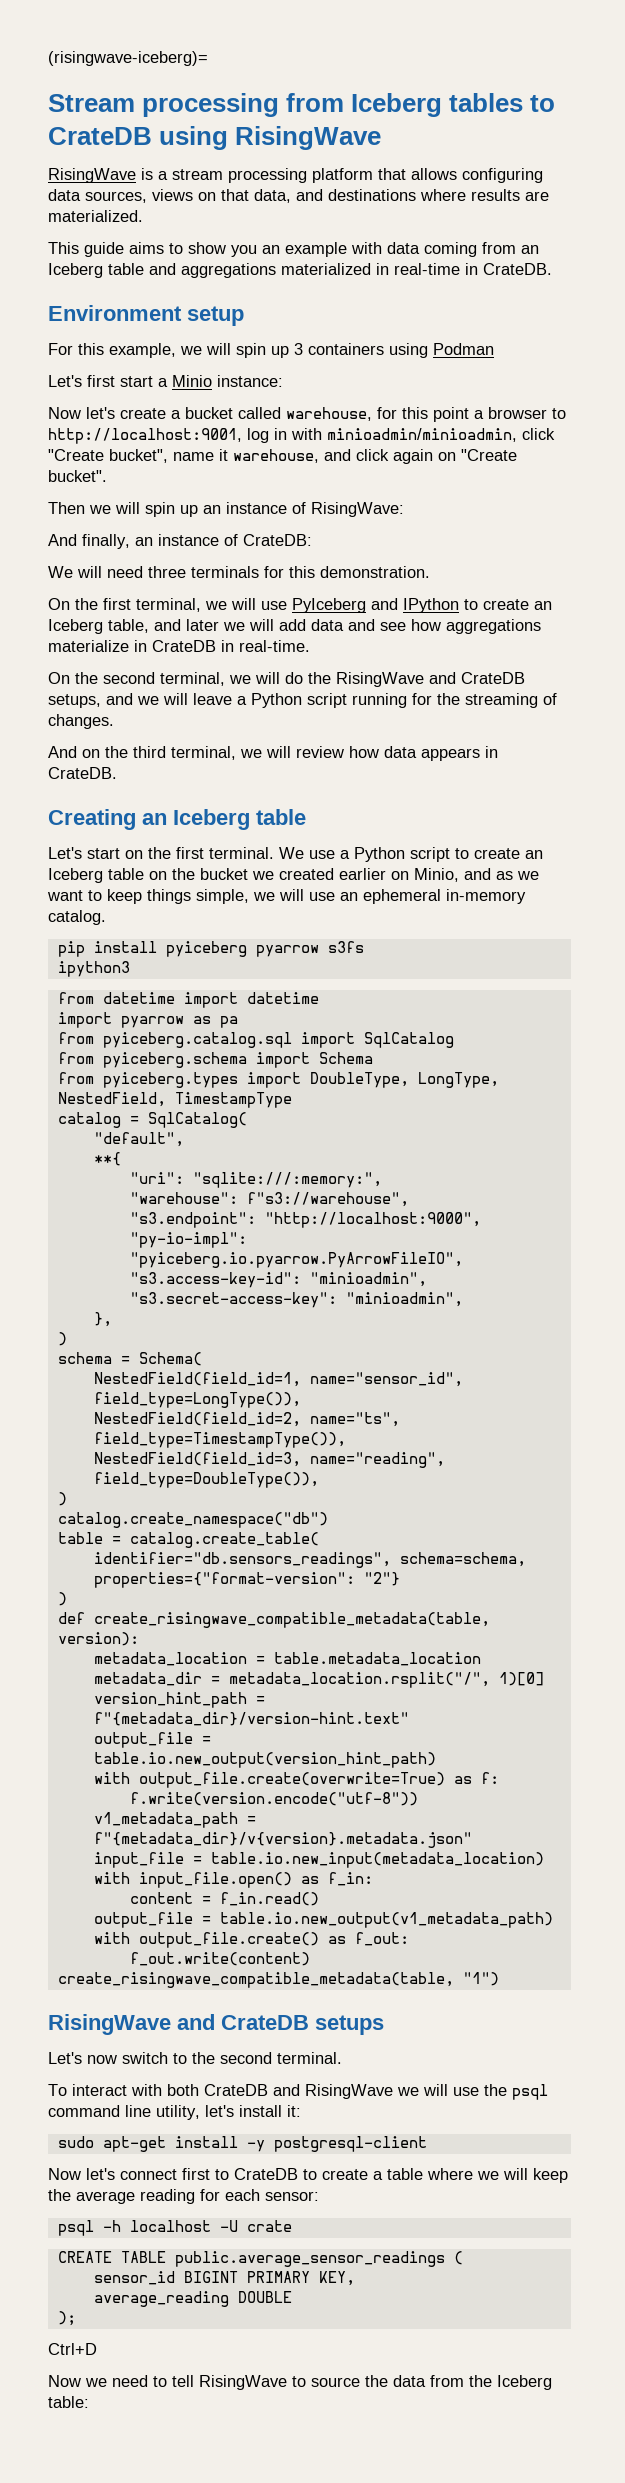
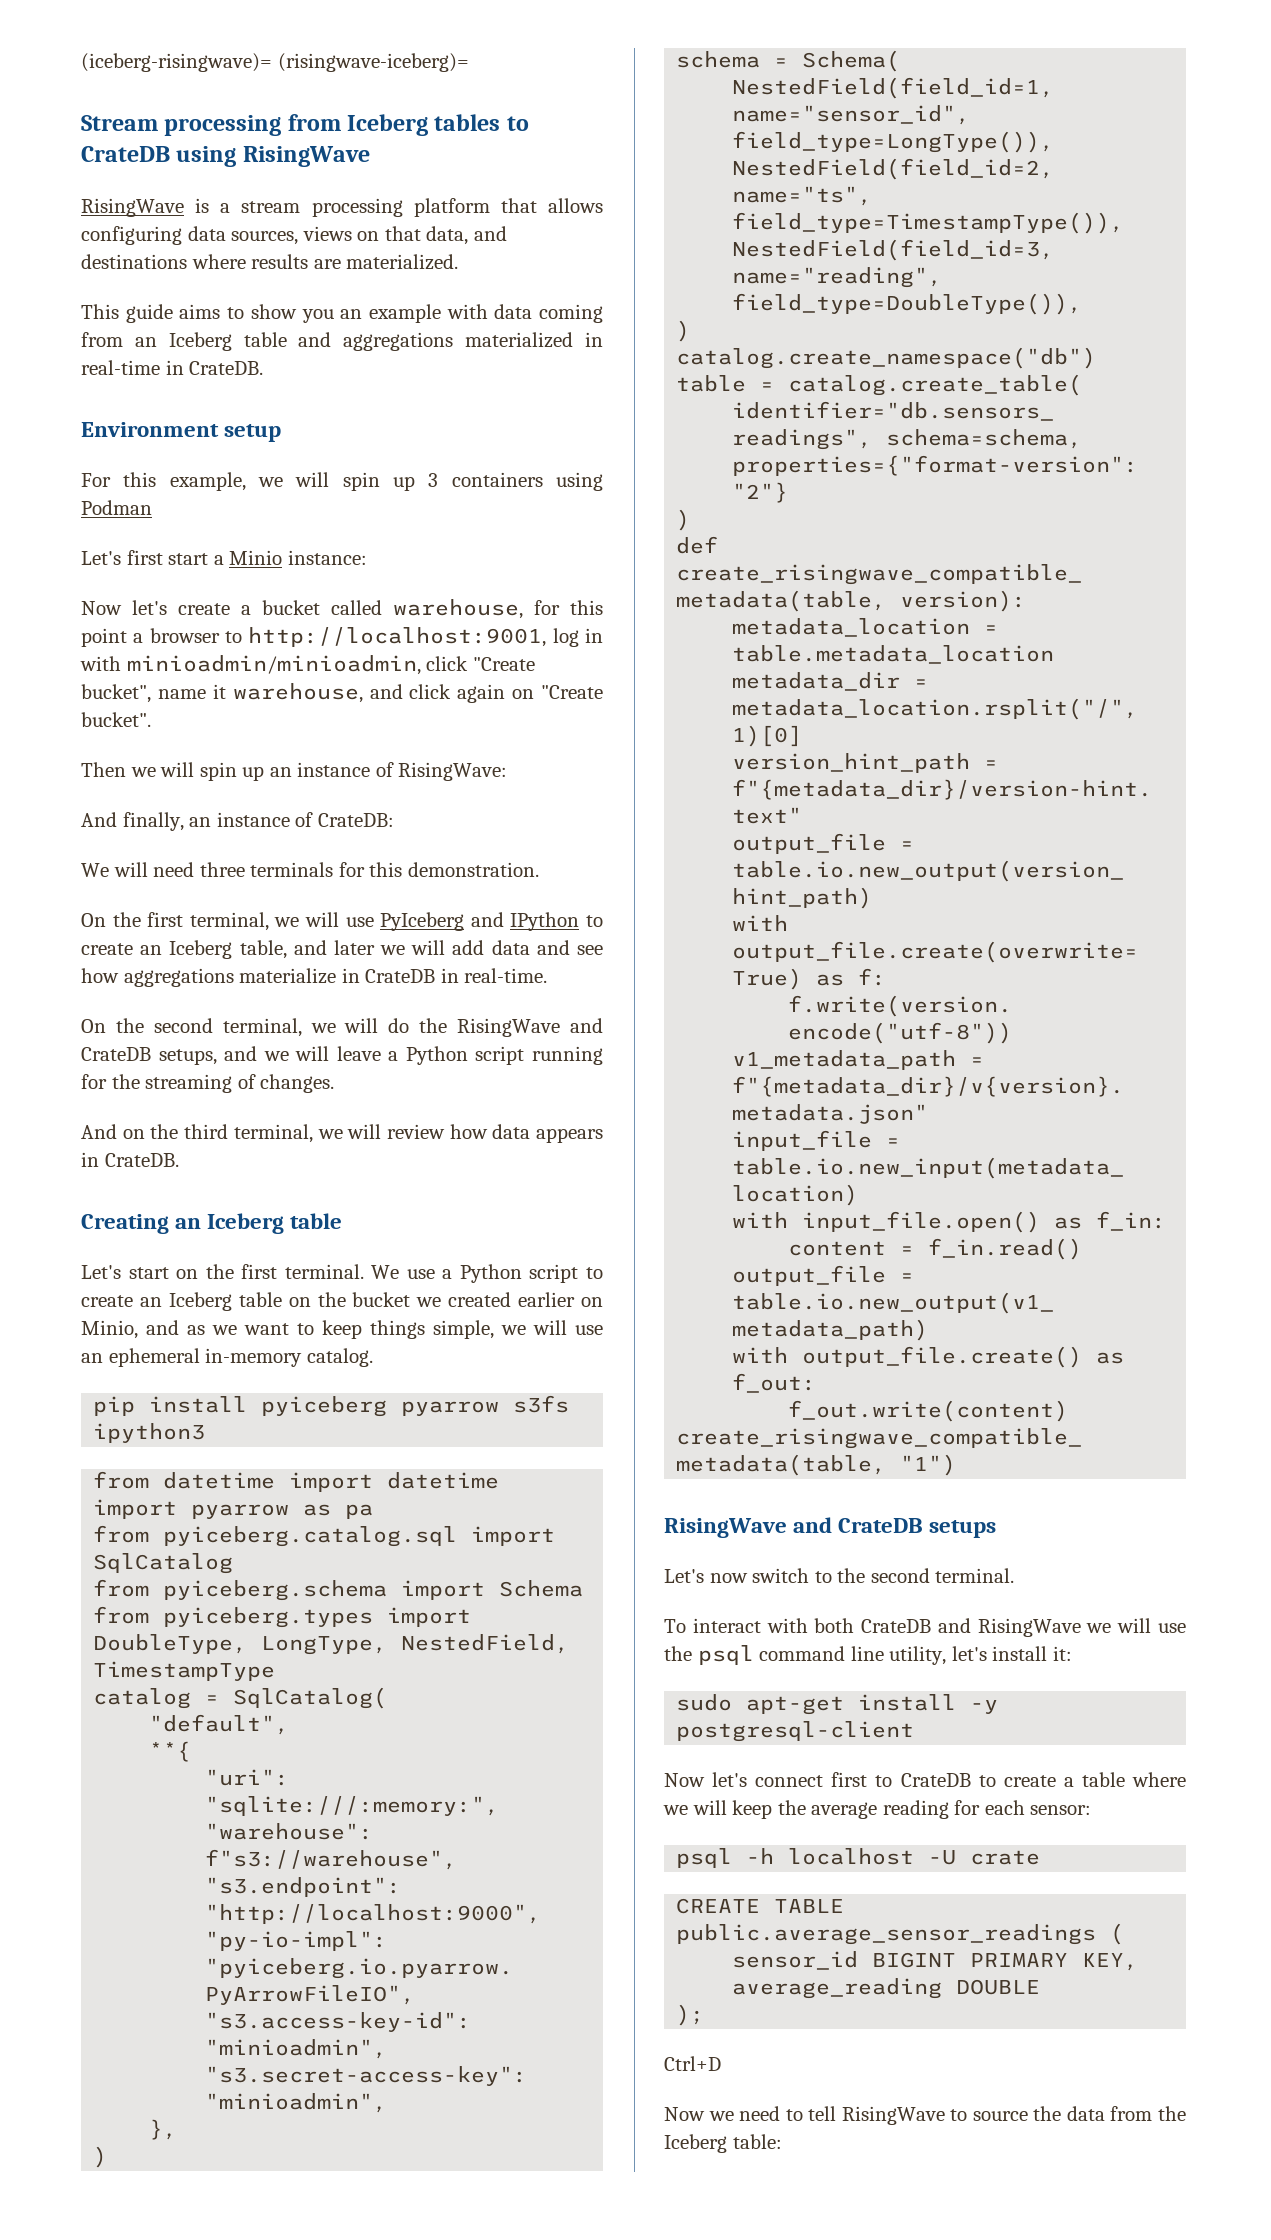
(48, 58) none -> [81,53,272,72] (iceberg-risingwave)=

